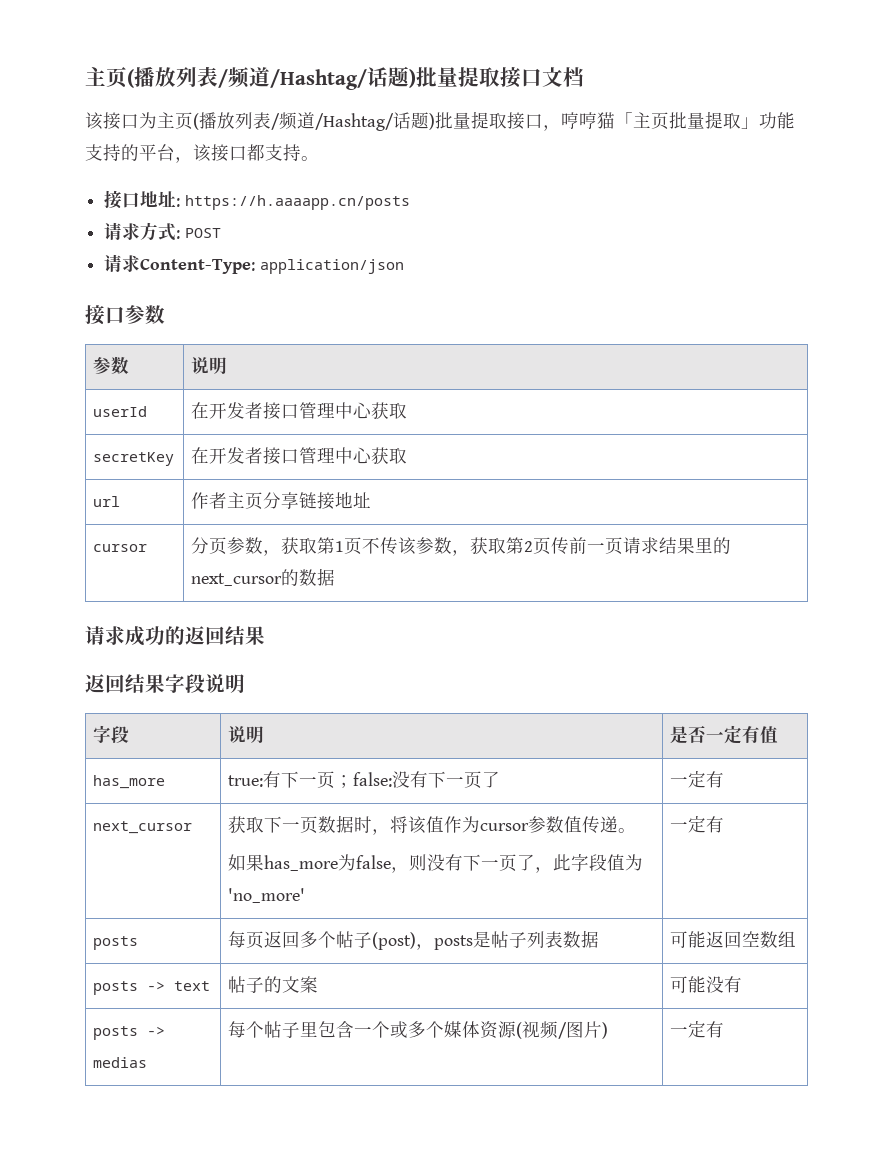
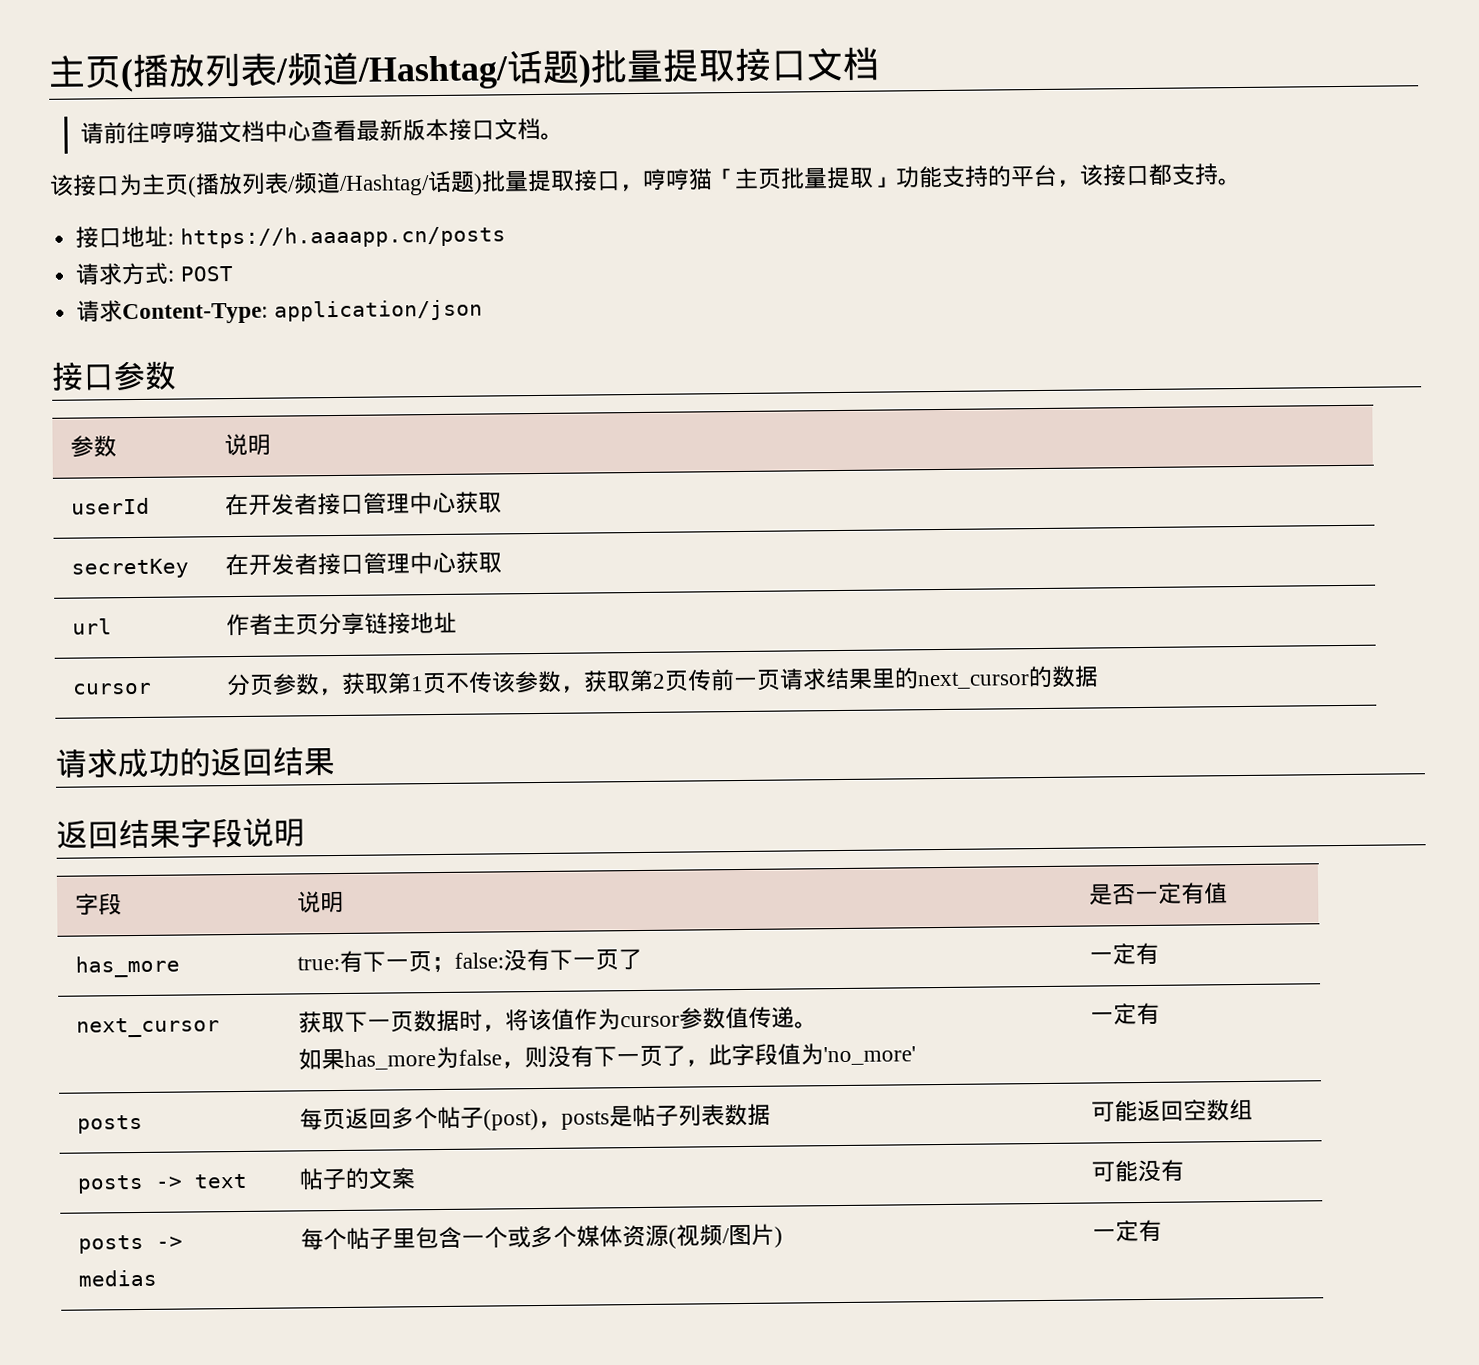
(584, 77) none -> [79,117,564,145] // 请前往哼哼猫文档中心查看最新版本接口文档。

